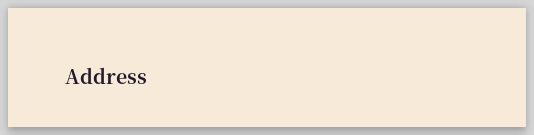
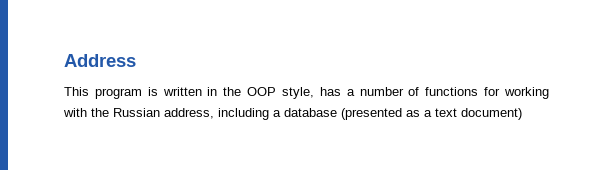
(147, 75) none -> [64,87,549,99] [63,108,522,120] // This program is written in the OOP style, has a number of functions for working with the Russian address, including a database (presented as a text document)

